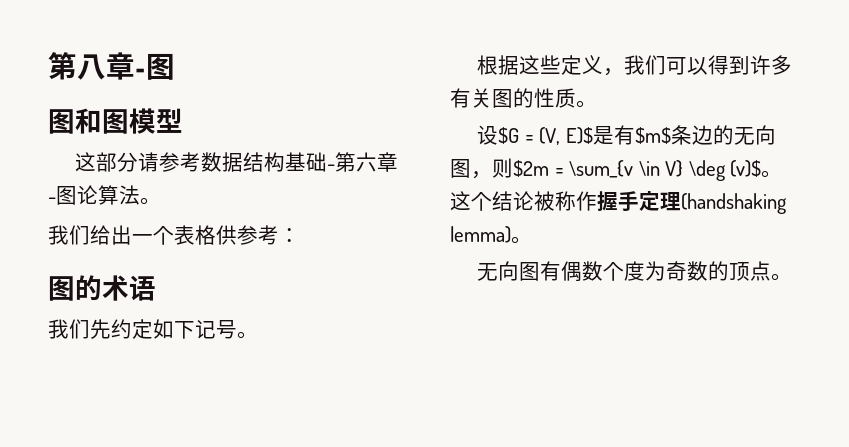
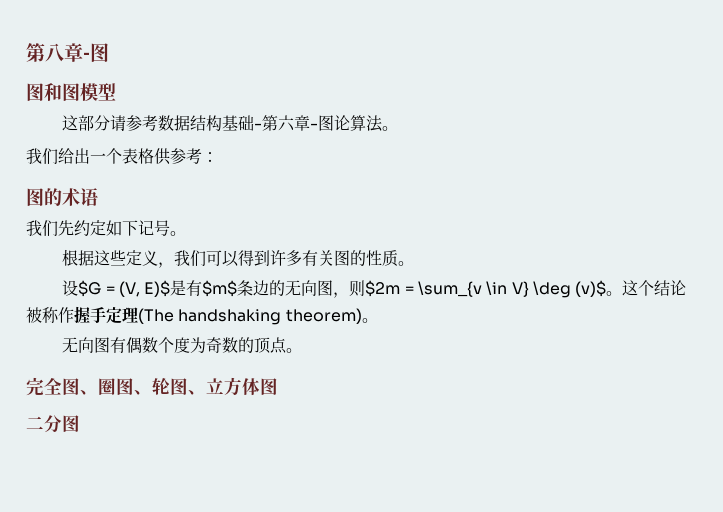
[681,193,787,214] [450,226,511,243] (handshaking lemma) -> [138,308,362,325] (The handshaking theorem)
(793, 277) none -> [26,377,278,396] [26,415,80,433] // 完全图、圈图、轮图、立方体图 // 二分图

